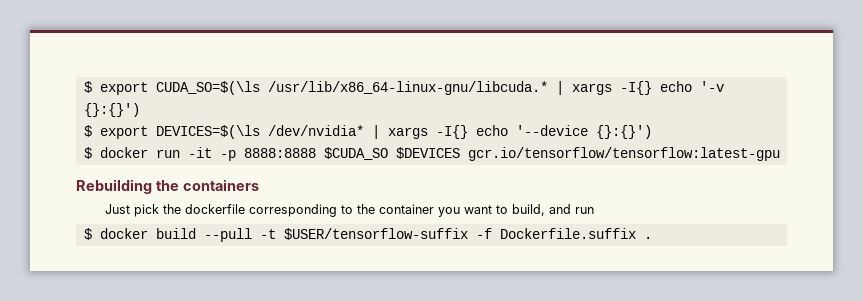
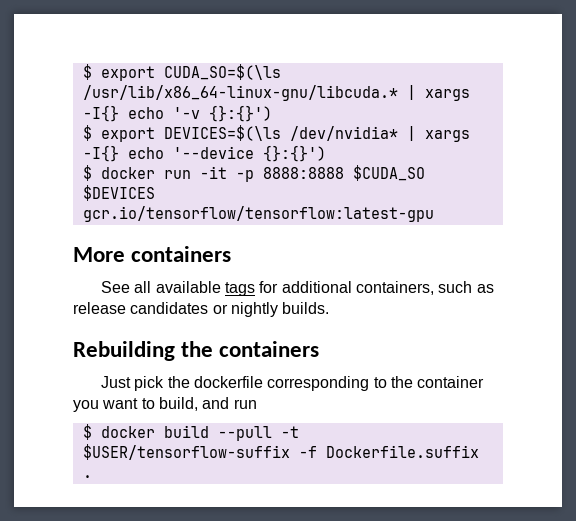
(780, 154) none -> [73,246,232,262] [101,281,494,296] [73,302,330,317] // More containers // See all available tags for additional containers, such as release candidates or nightly builds.

